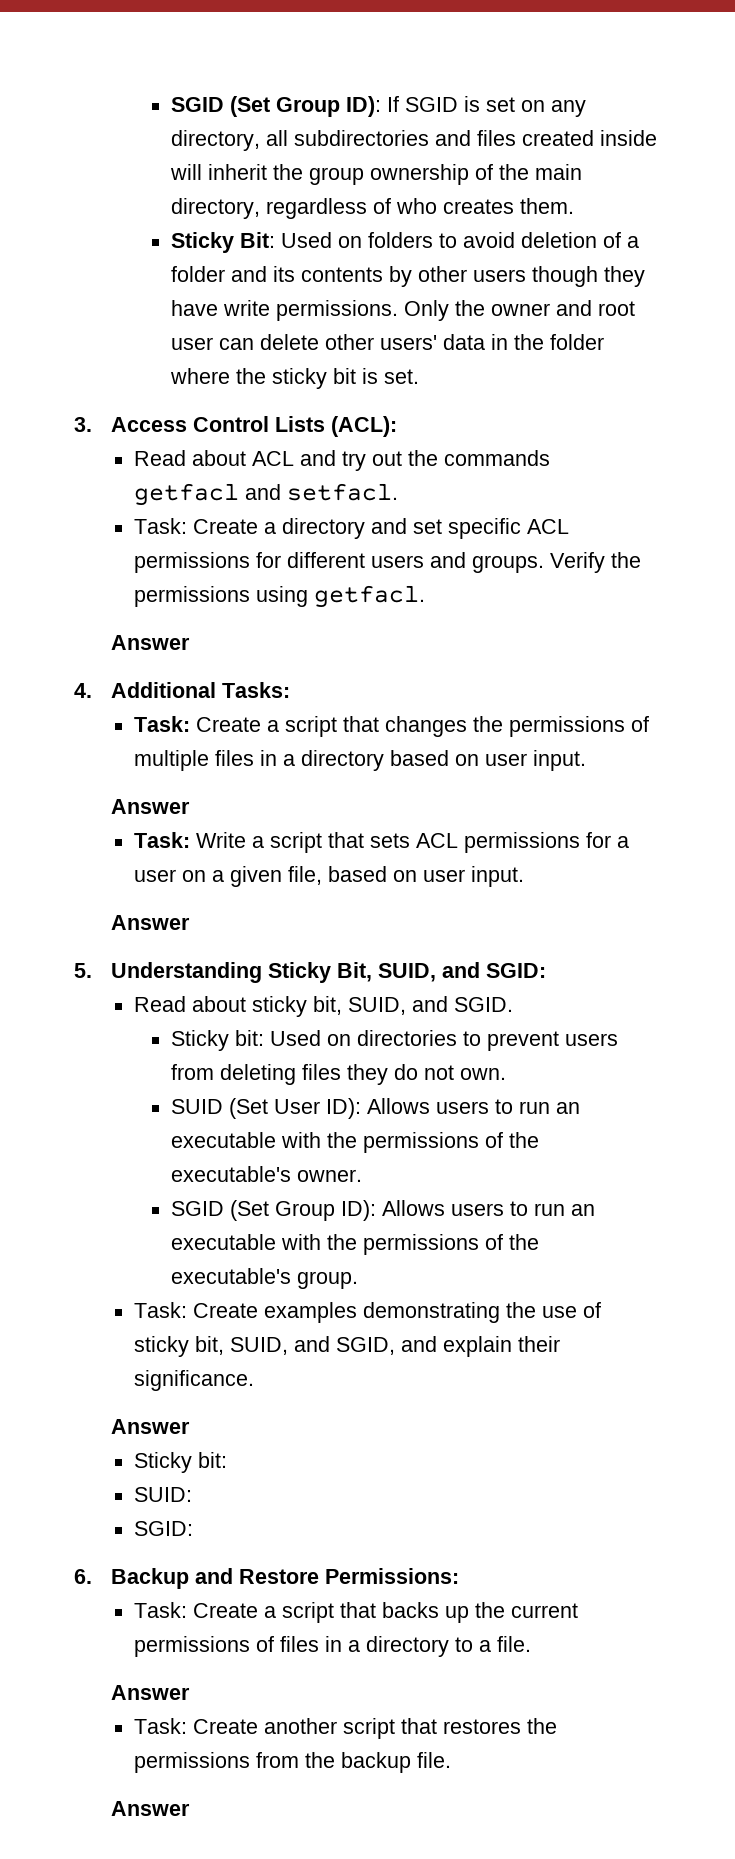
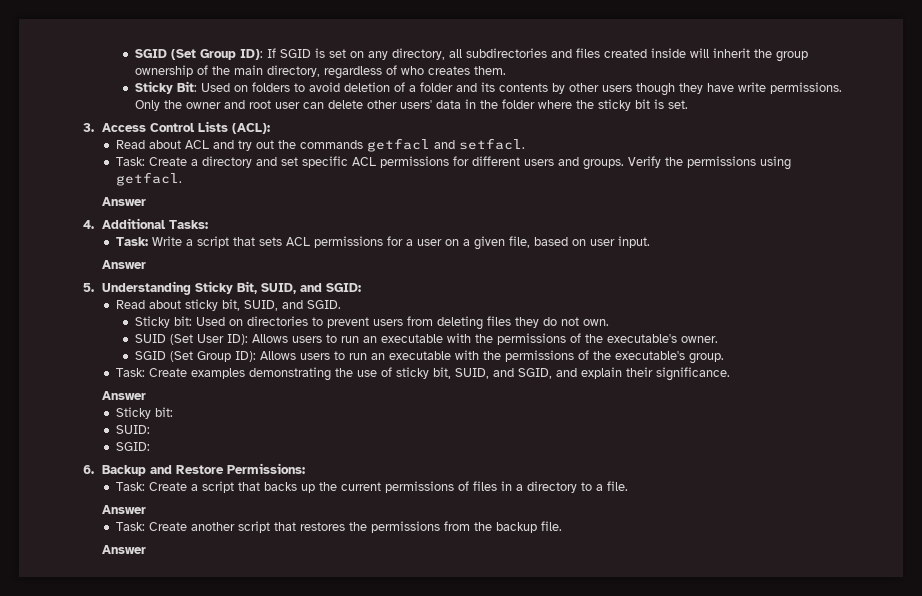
[134,716,650,737] [134,750,587,771] [110,799,190,814] // Task: Create a script that changes the permissions of multiple files in a directory based on user input. // Answer -> (208, 224) none

